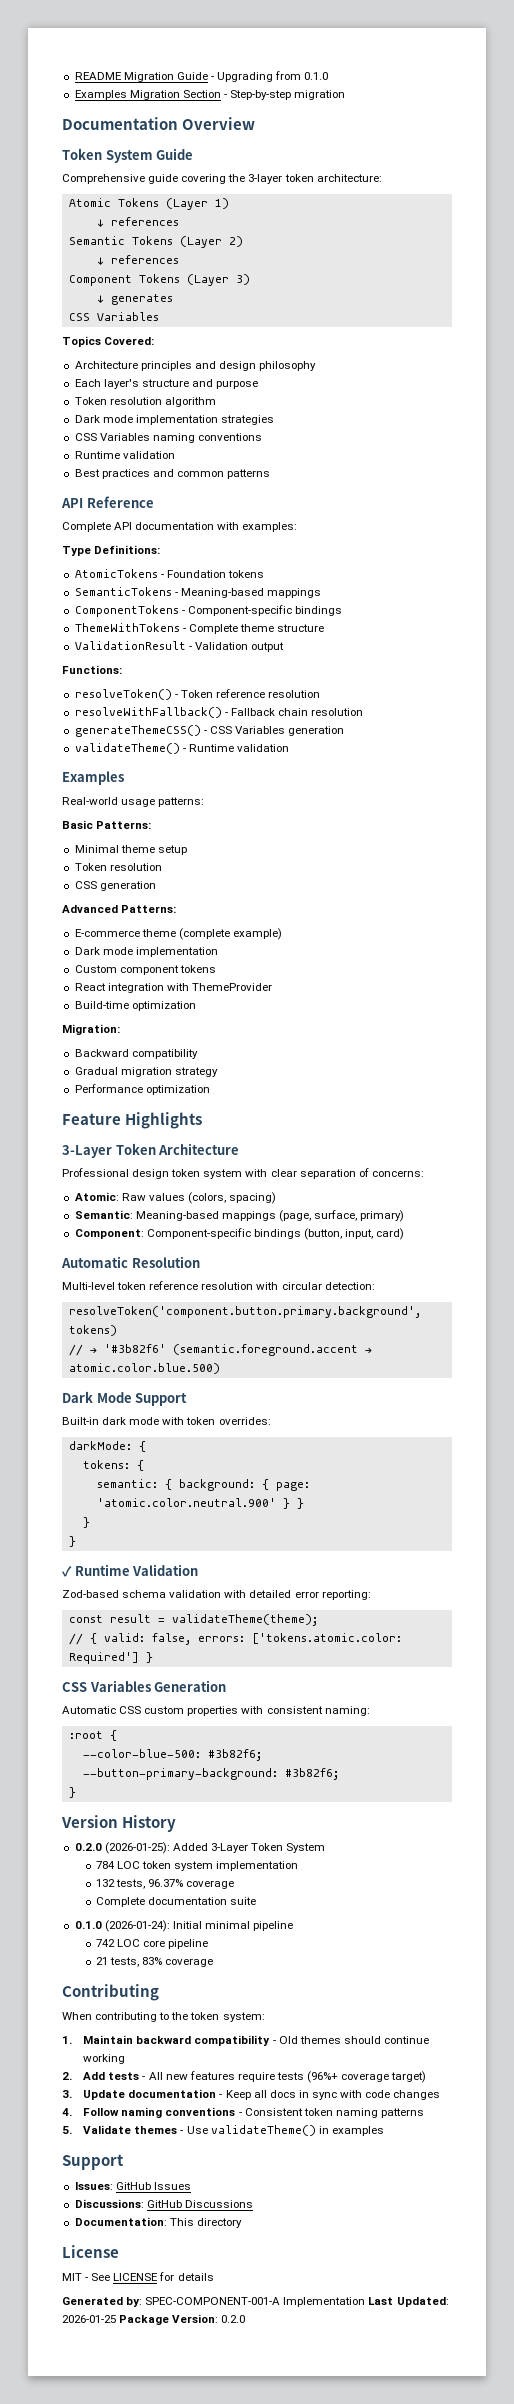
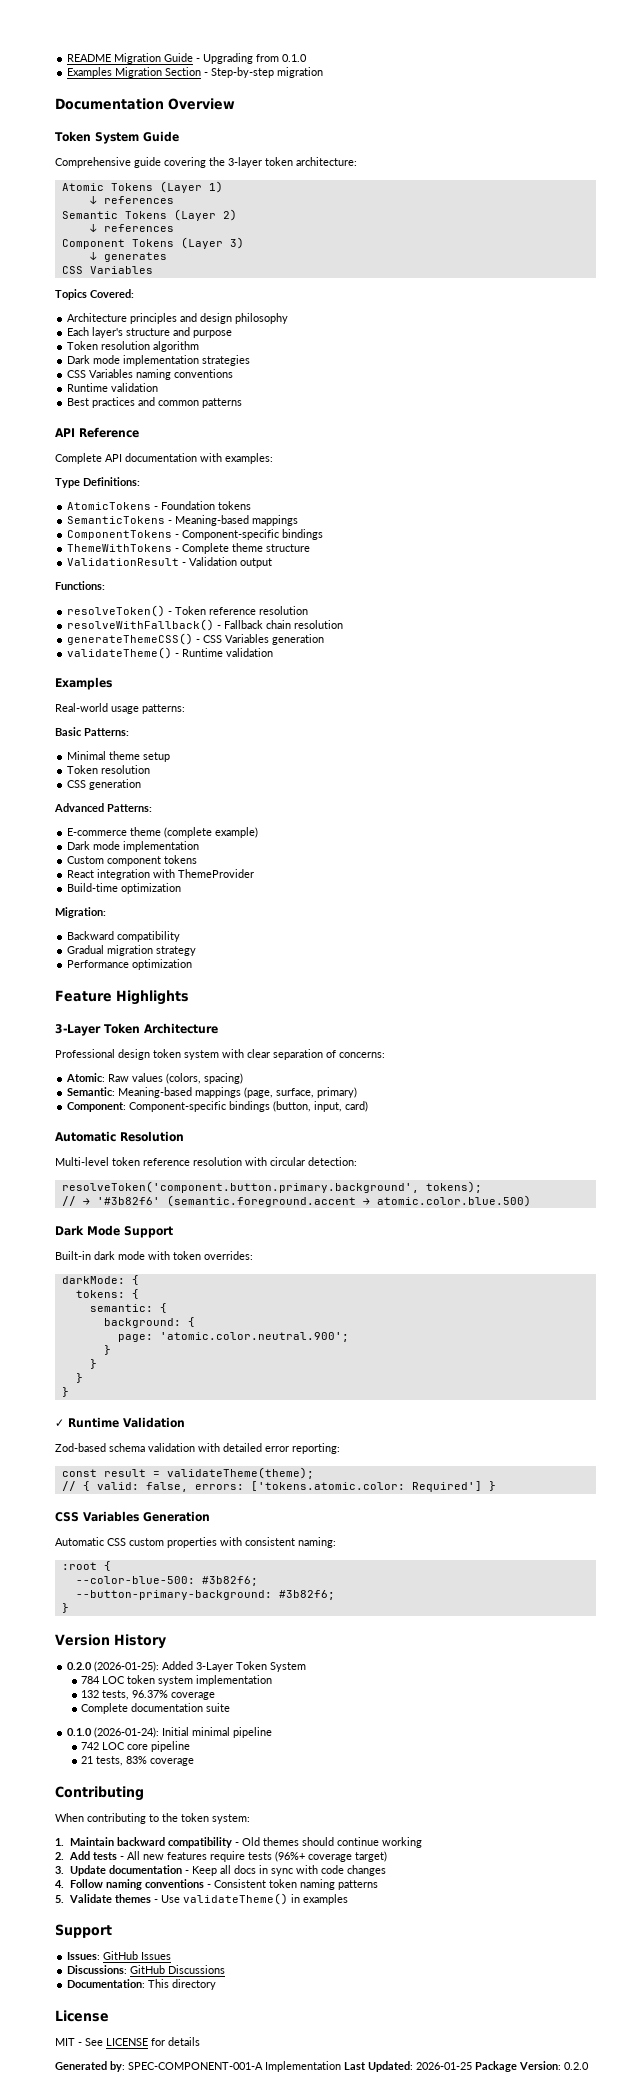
[68,1325,117,1336] tokens) -> [425,1181,482,1193] tokens);
(172, 1484) none -> (167, 1308) //
[275,1482,310,1491] [96,1498,290,1509] page: 'atomic.color.neutral.900' } -> [117,1332,349,1342] [103,1345,111,1355] // page: 'atomic.color.neutral.900'; // } //

